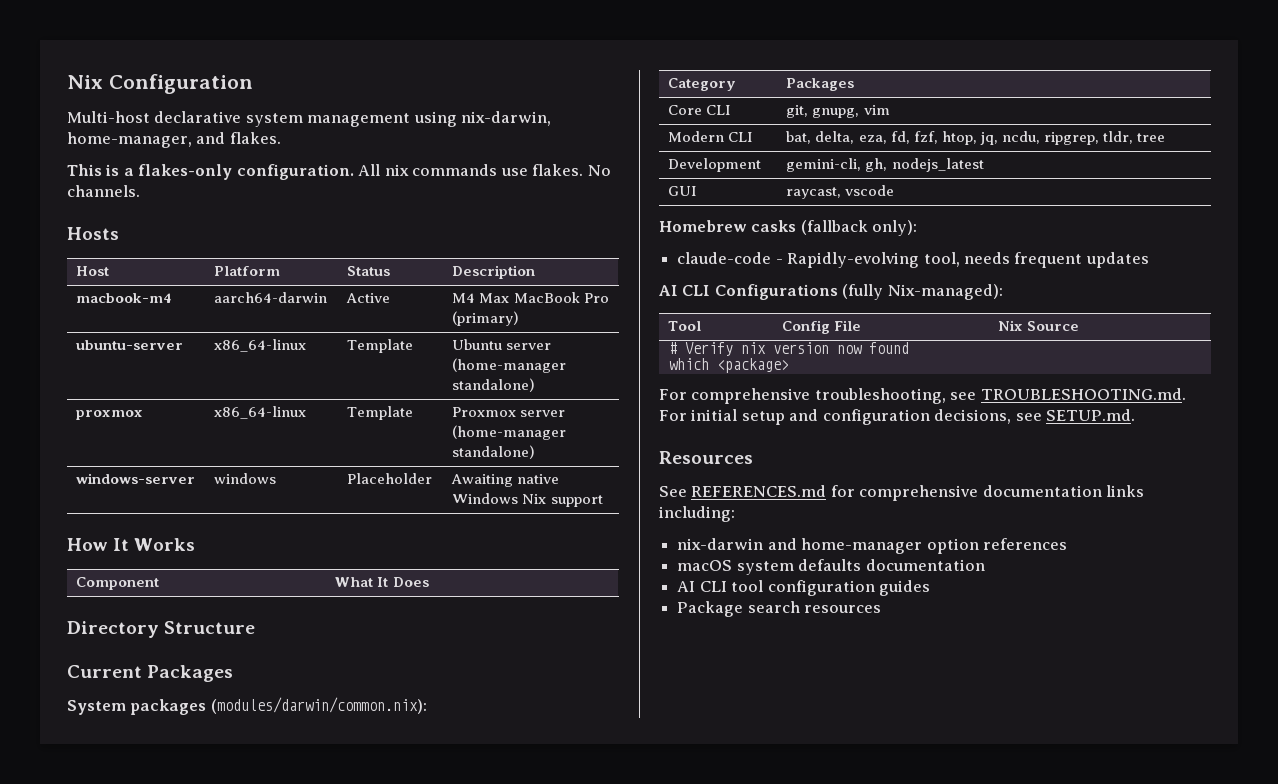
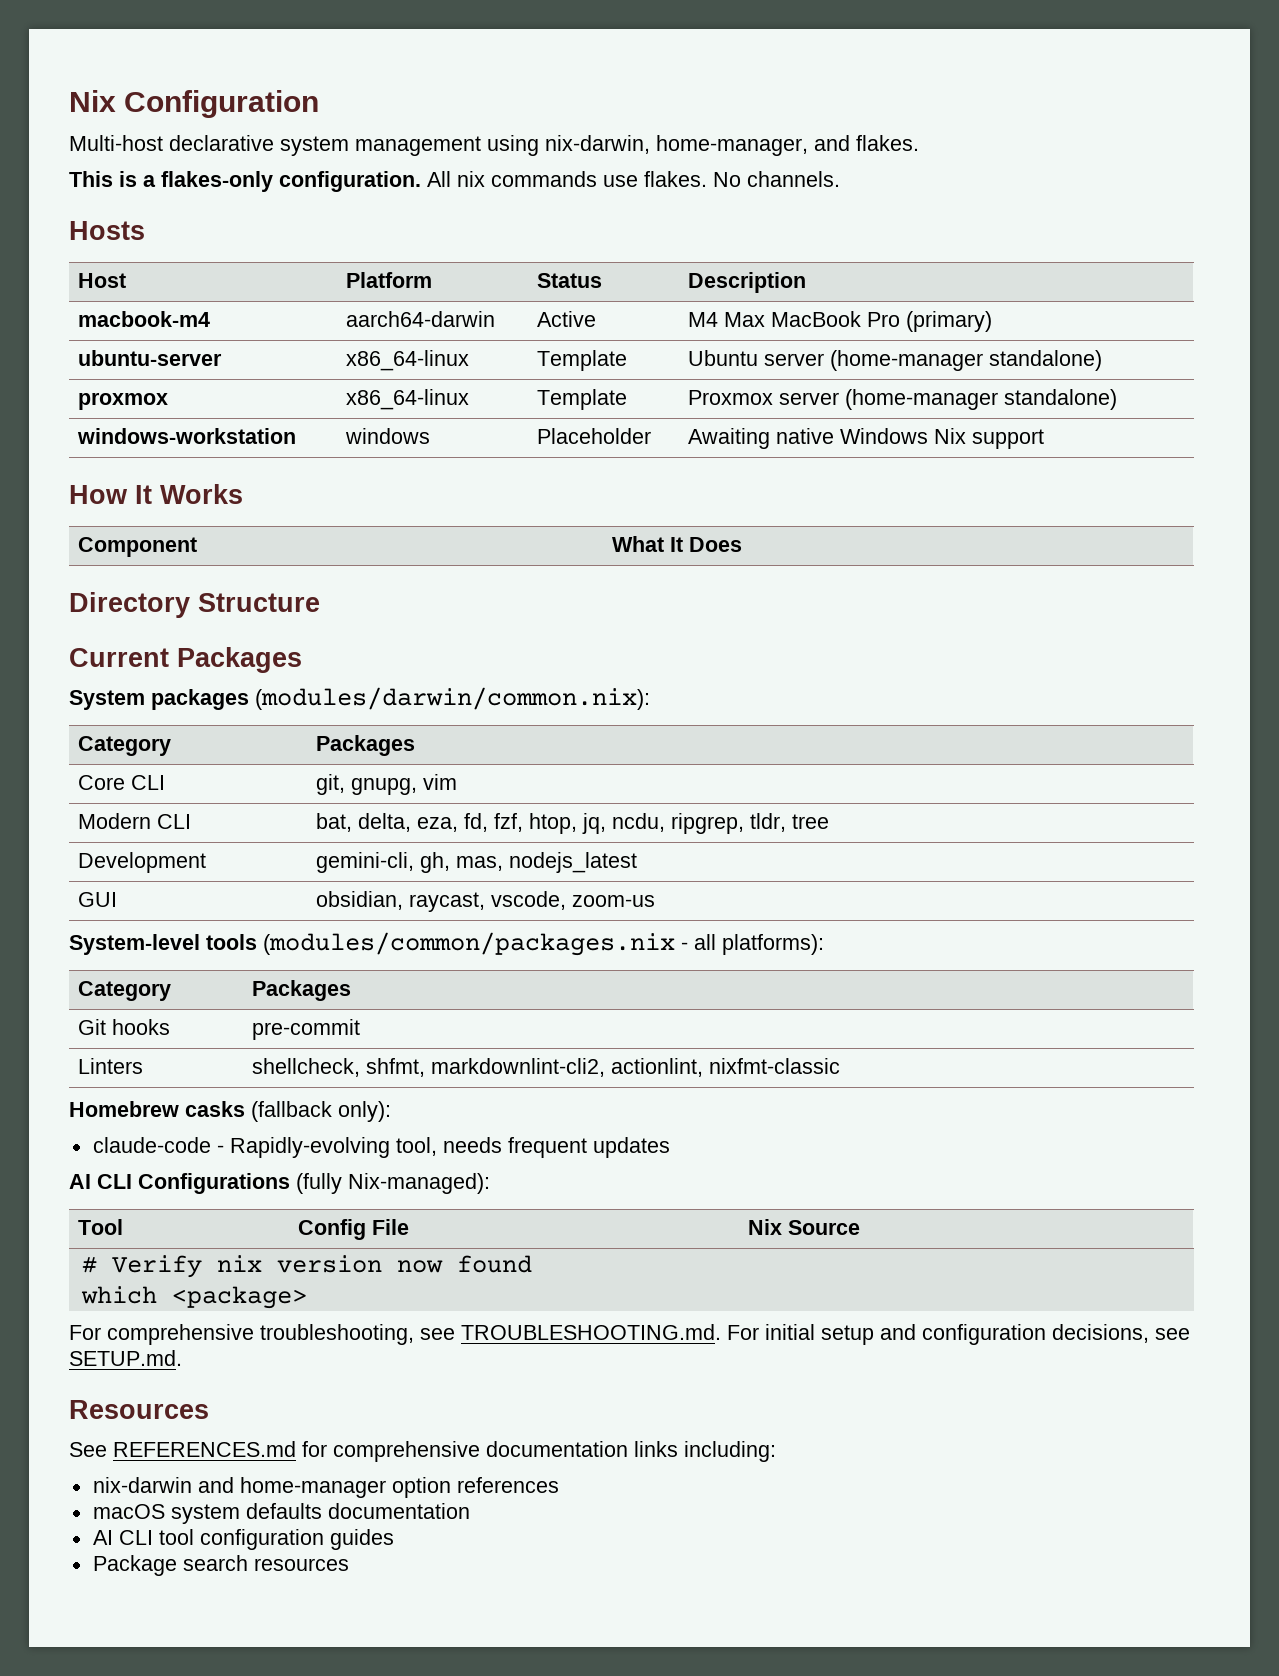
[76,473,196,484] windows-server -> [77,428,297,444] windows-workstation
(888, 165) none -> [456,856,504,871] mas,
[786,185,895,199] raycast, vscode -> [316,891,656,912] [69,932,824,956] [78,981,172,1001] [252,980,352,1001] [78,1019,171,1035] [252,1019,361,1040] [78,1058,144,1074] [252,1058,841,1077] obsidian, raycast, vscode, zoom-us // System-level tools (modules/common/packages.nix - all platforms): // Category | Packages // Git hooks | pre-commit // Linters | shellcheck, shfmt, markdownlint-cli2, actionlint, nixfmt-classic

